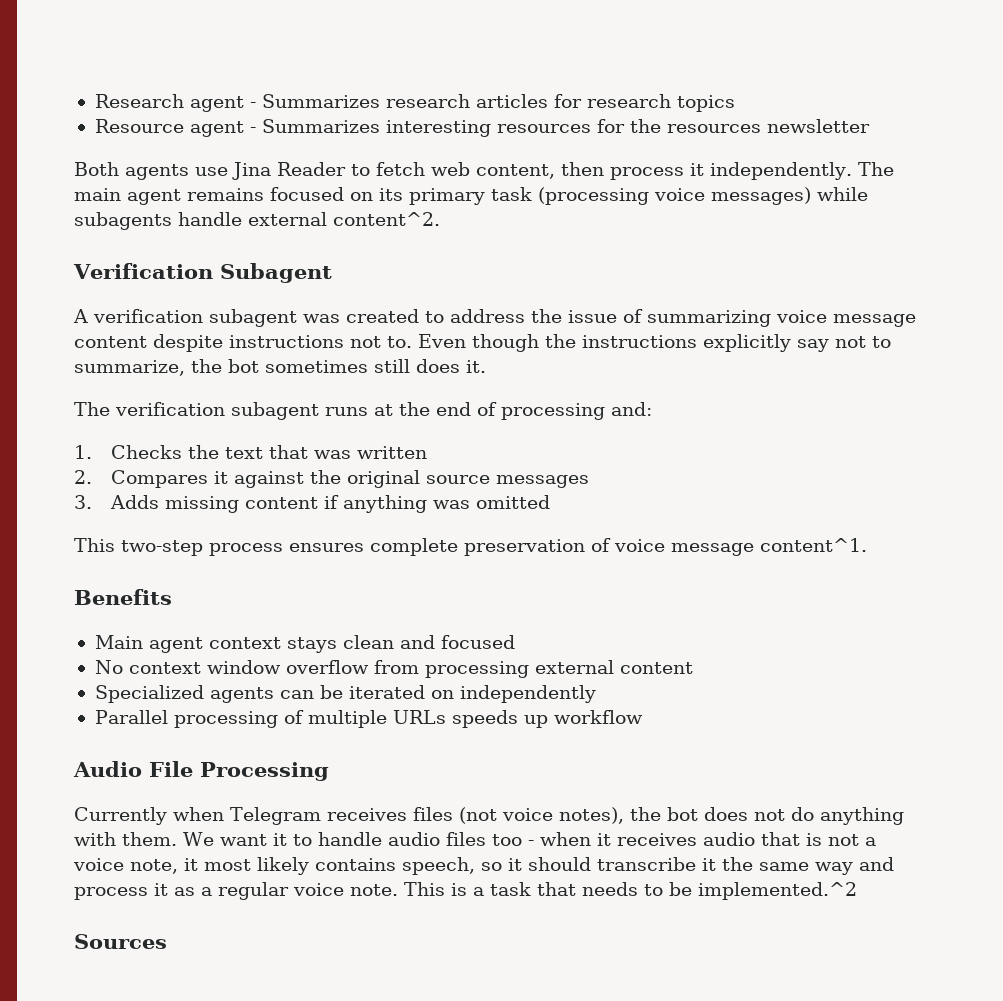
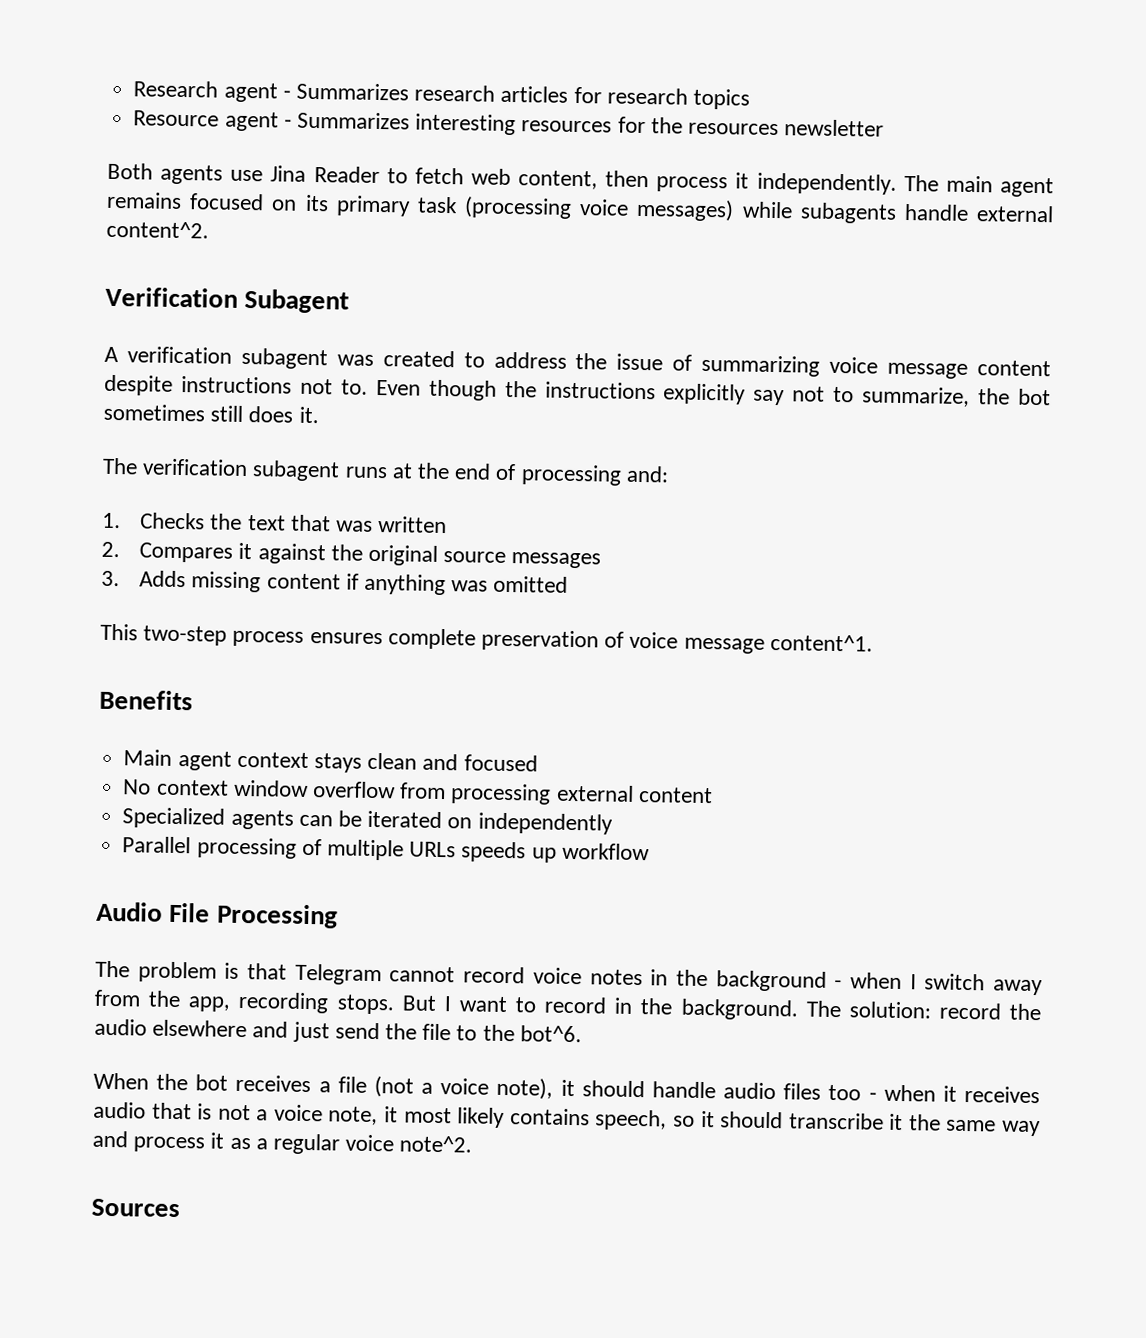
[74,807,904,825] [74,832,312,846] Currently when Telegram receives files (not voice notes), the bot does not do anything with them. We want it to -> [95,960,1043,996] [94,989,1041,1021] [94,1018,582,1043] [93,1072,645,1100] The problem is that Telegram cannot record voice notes in the background - when I switch away from the app, recording stops. But I want to record in the background. The solution: record the audio elsewhere and just send the file to the bot^6. // When the bot receives a file (not a voice note), it should
[350,882,857,900] note. This is a task that needs to be implemented.^2 -> [399,1135,473,1153] note^2.

